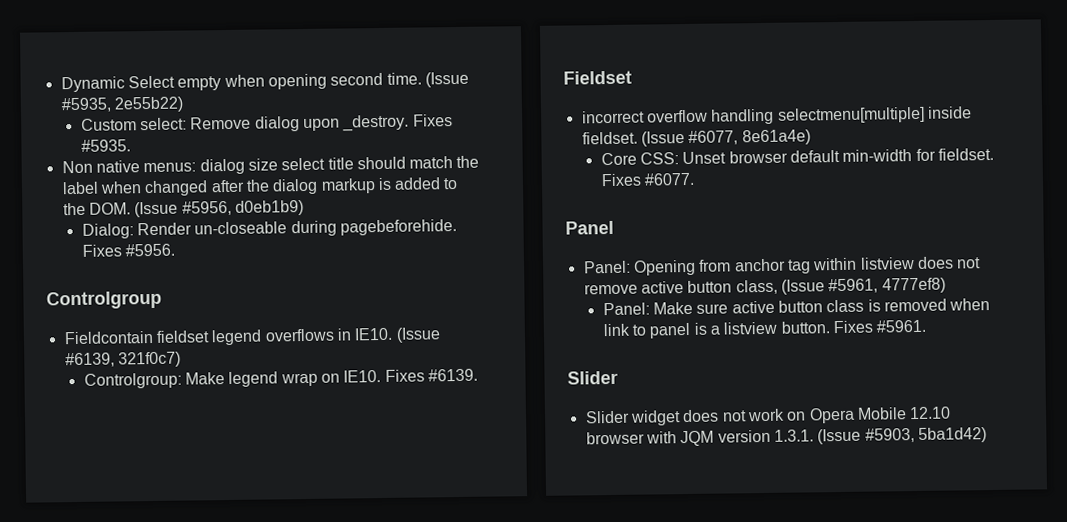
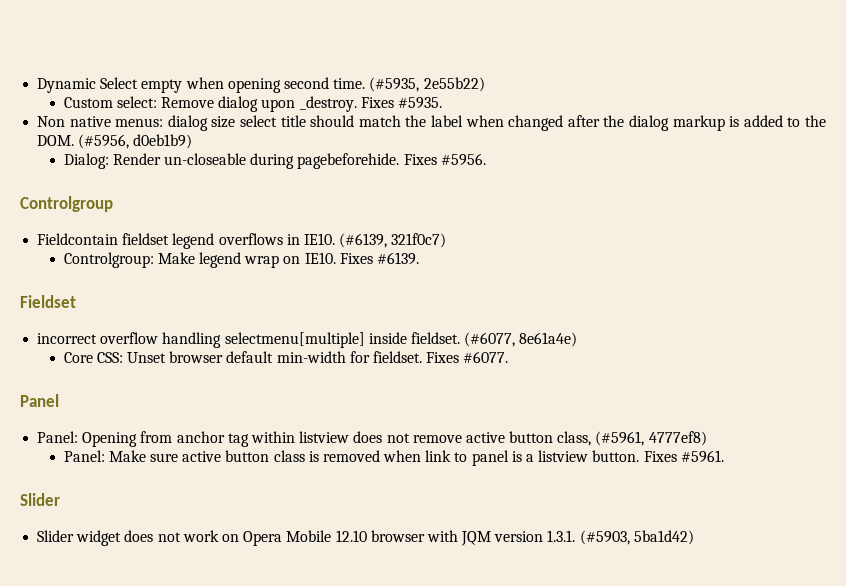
[424,71,469,88] [60,97,112,113] (Issue #5935, -> [369,77,420,92] (#5935,
[134,200,232,218] (Issue #5956, -> [78,134,130,149] (#5956,
[395,327,441,343] [64,352,115,368] (Issue #6139, -> [339,233,388,248] (#6139,
[640,130,739,147] (Issue #6077, -> [464,332,516,347] (#6077,
[780,278,879,295] (Issue #5961, -> [595,431,645,446] (#5961,
[817,428,915,445] (Issue #5903, -> [579,530,630,545] (#5903,

